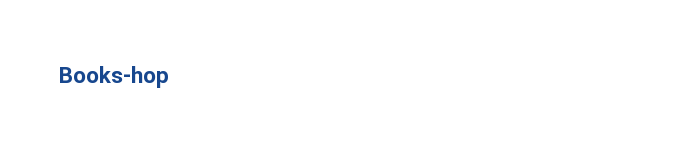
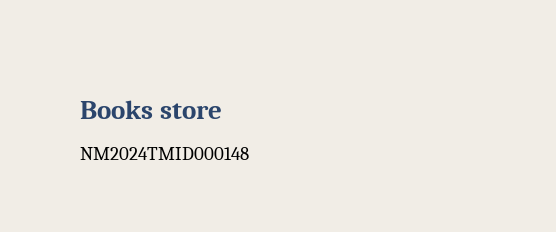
[59,66,169,88] Books-hop -> [80,100,223,119] [80,147,249,160] Books store // NM2024TMID000148

